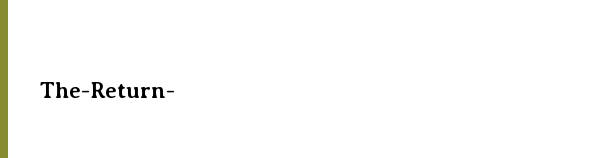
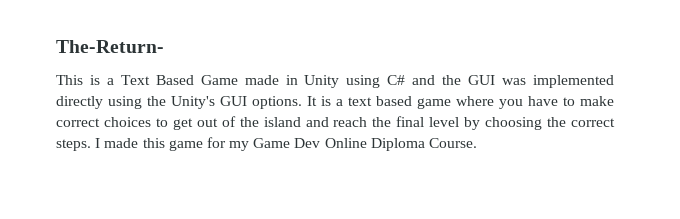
(175, 90) none -> [56,75,614,88] [56,96,614,109] [56,116,615,130] [56,137,478,151] // This is a Text Based Game made in Unity using C# and the GUI was implemented directly using the Unity's GUI options. It is a text based game where you have to make correct choices to get out of the island and reach the final level by choosing the correct steps. I made this game for my Game Dev Online Diploma Course.

